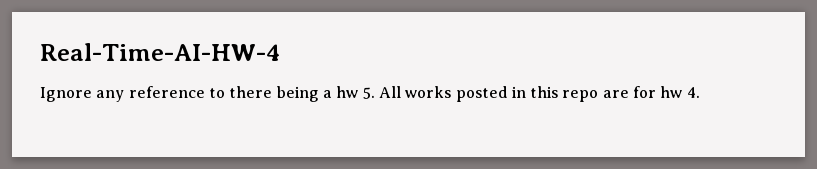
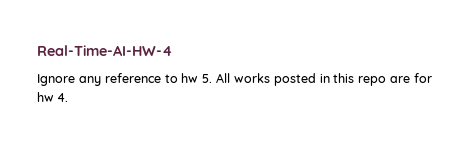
[229,86,332,102] there being a -> (178, 78) none

